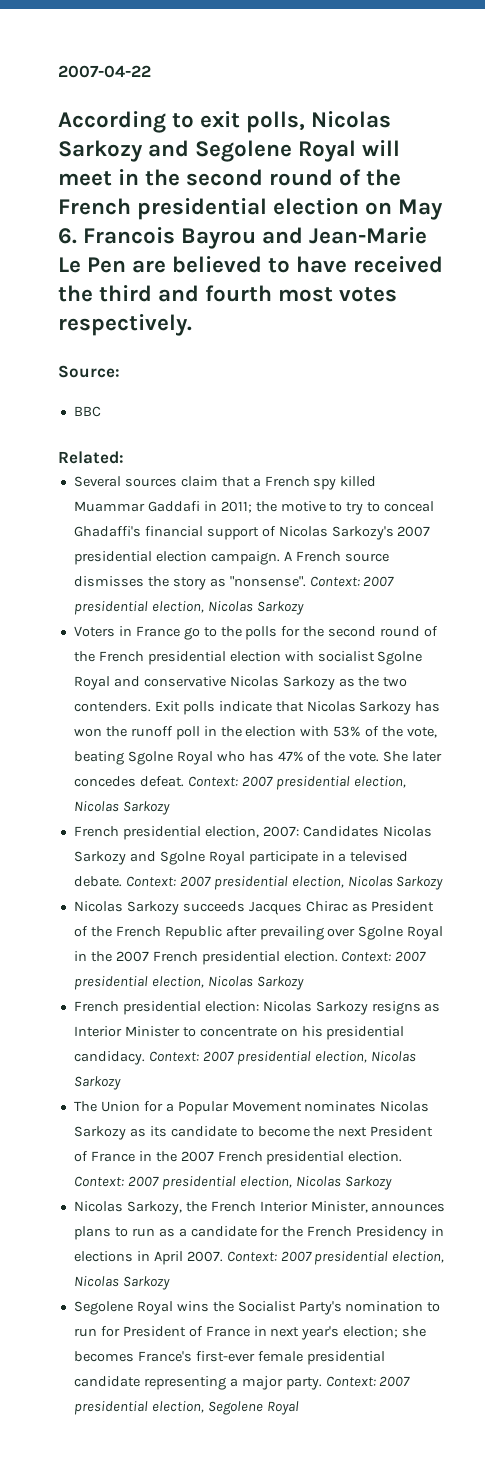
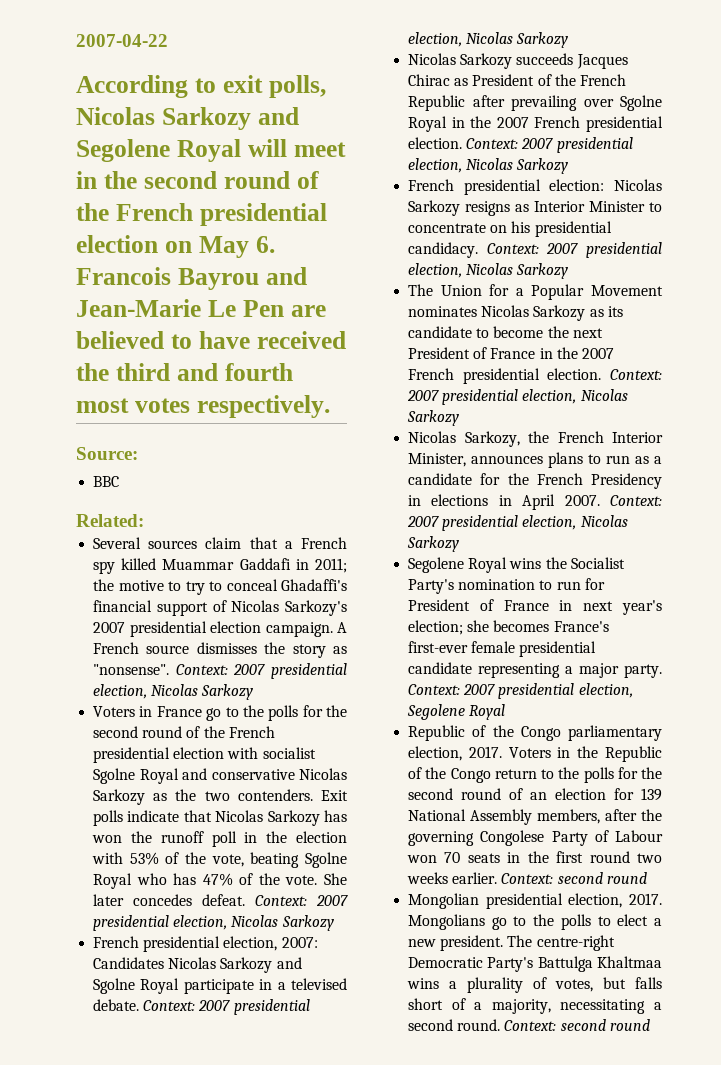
(299, 1408) none -> [408,725,662,741] [408,746,662,762] [408,767,662,783] [408,788,662,801] [408,809,662,825] [408,830,663,846] [407,851,662,863] [407,872,647,884] [408,893,662,909] [408,914,662,930] [408,935,615,951] [408,956,662,972] [407,977,662,993] [408,998,662,1014] [408,1019,650,1031] // Republic of the Congo parliamentary election, 2017. Voters in the Republic of the Congo return to the polls for the second round of an election for 139 National Assembly members, after the governing Congolese Party of Labour won 70 seats in the first round two weeks earlier. Context: second round // Mongolian presidential election, 2017. Mongolians go to the polls to elect a new president. The centre-right Democratic Party's Battulga Khaltmaa wins a plurality of votes, but falls short of a majority, necessitating a second round. Context: second round

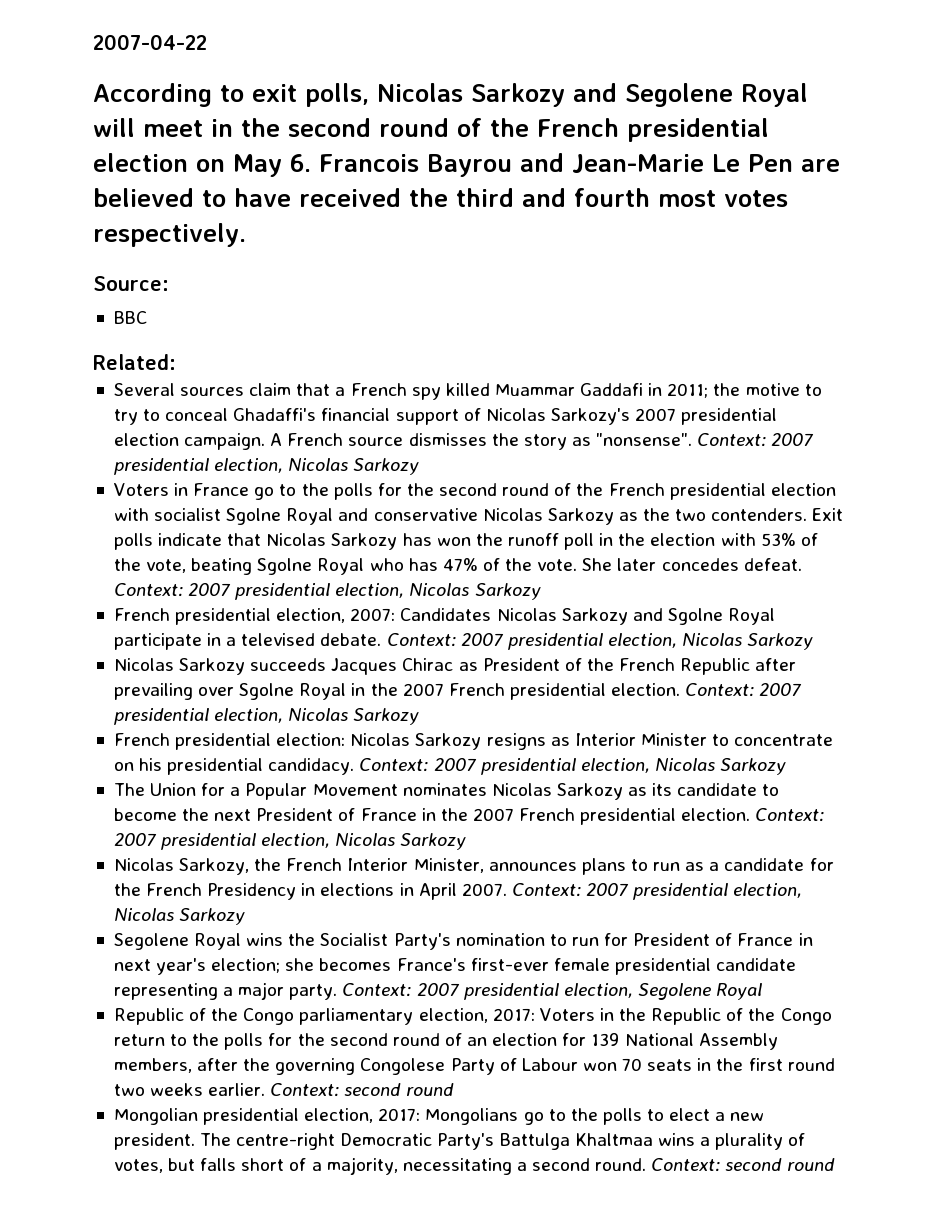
[468,746,502,758] 2017. -> [492,1008,535,1021] 2017:
[629,893,662,905] 2017. -> [378,1108,421,1121] 2017:

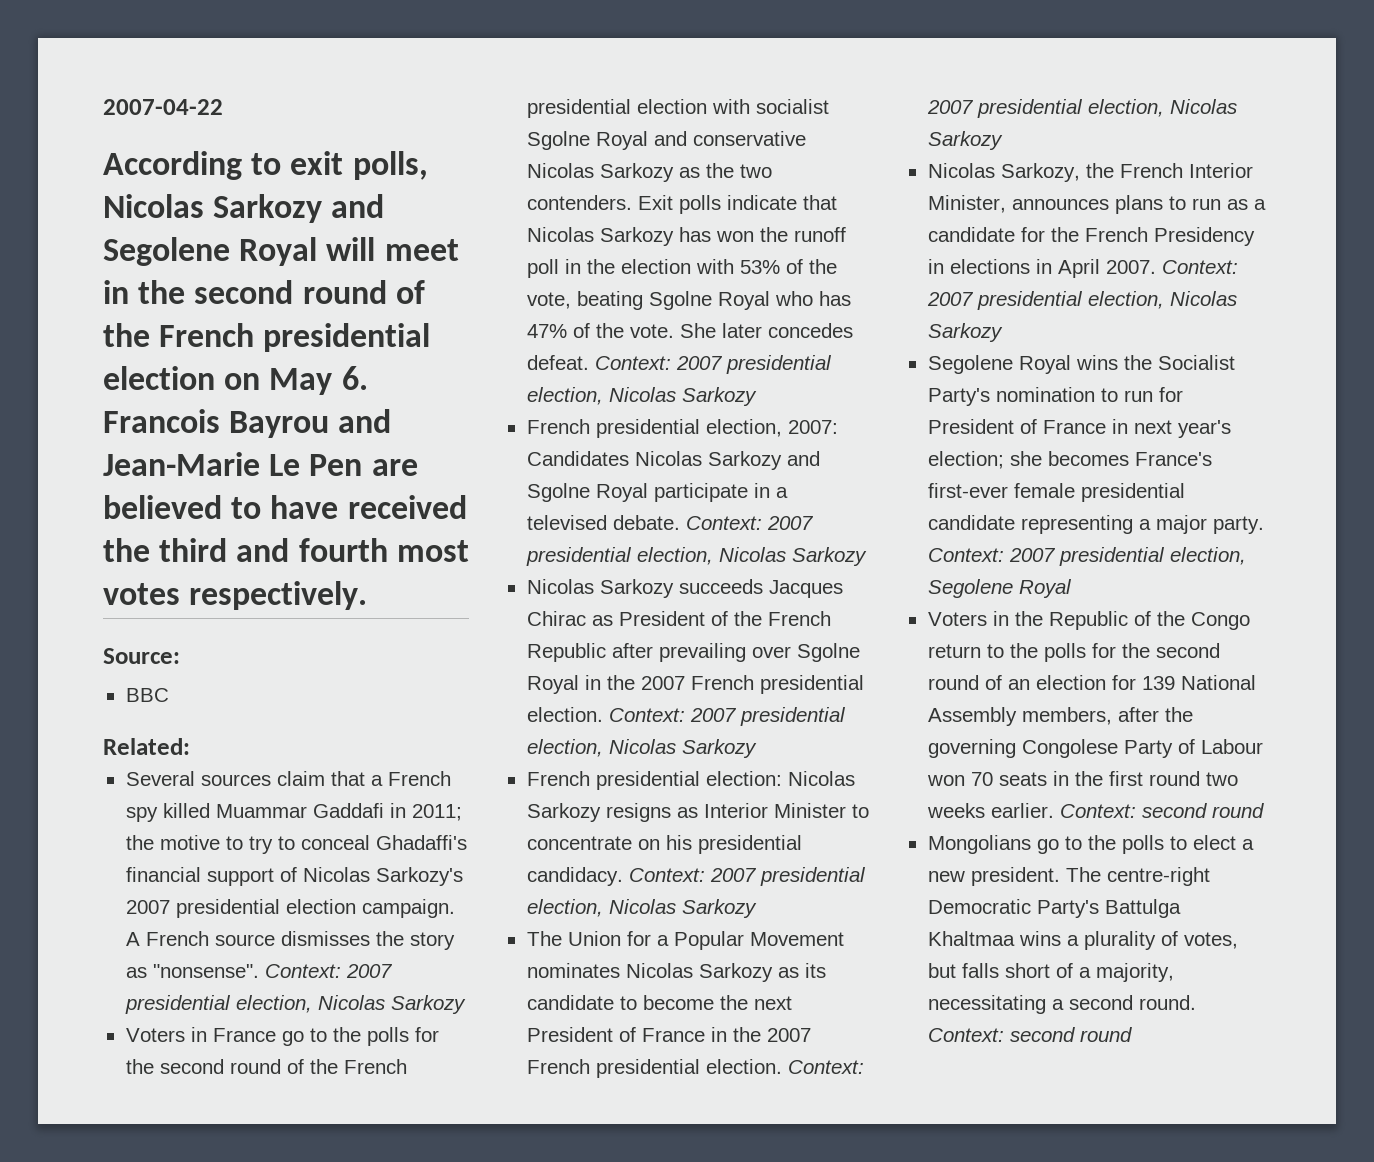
[113,1008,535,1025] Republic of the Congo parliamentary election, 2017: -> (1072, 588) none
[113,1108,421,1125] Mongolian presidential election, 2017: -> (1264, 810) none

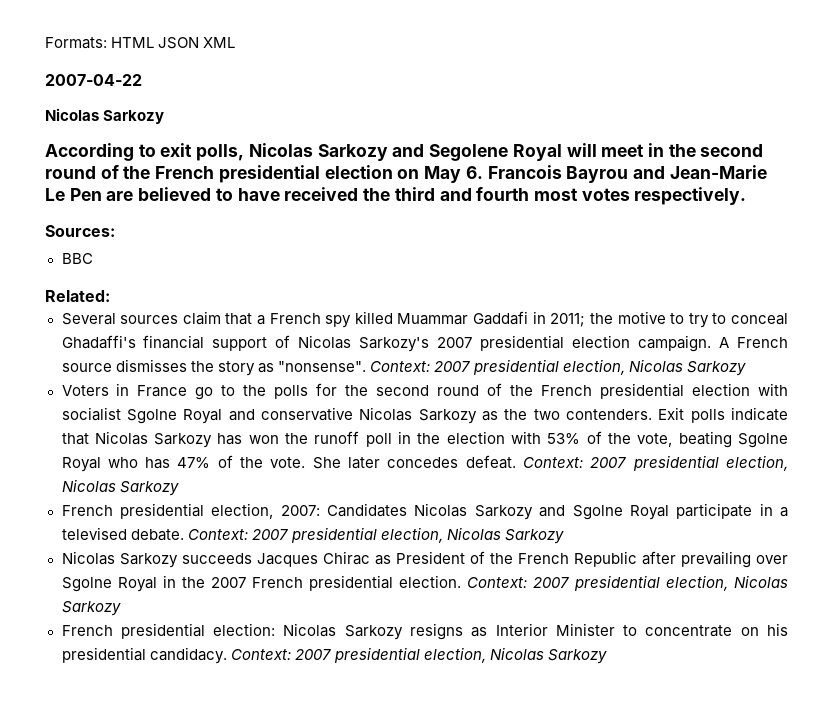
(103, 107) none -> [45,37,236,49] Formats: HTML JSON XML //
(223, 107) none -> [45,108,165,124] // Nicolas Sarkozy
[103,648,180,664] Source: -> [45,225,115,237] Sources:
[526,931,844,950] [526,963,826,982] [526,995,792,1010] [526,1027,811,1042] [526,1059,864,1078] [926,99,1237,118] [927,131,1003,150] [927,163,1253,182] [927,195,1266,214] [927,227,1255,246] [927,259,1238,278] [926,291,1237,310] [927,323,1003,342] [927,355,1235,374] [927,387,1183,406] [927,419,1231,438] [927,451,1212,469] [927,483,1185,502] [927,515,1264,534] [927,547,1246,566] [927,579,1072,598] [927,611,1250,630] [927,643,1220,662] [927,675,1256,690] [927,707,1193,726] [927,739,1263,758] [926,771,1238,786] [926,803,1264,818] [927,835,1254,854] [927,867,1210,886] [927,899,1181,918] [927,931,1238,950] [927,963,1174,982] [927,995,1196,1014] [927,1027,1132,1042] // The Union for a Popular Movement nominates Nicolas Sarkozy as its candidate to become the next President of France in the 2007 French presidential election. Context: 2007 presidential election, Nicolas Sarkozy // Nicolas Sarkozy, the French Interior Minister, announces plans to run as a candidate for the French Presidency in elections in April 2007. Context: 2007 presidential election, Nicolas Sarkozy // Segolene Royal wins the Socialist Party's nomination to run for President of France in next year's election; she becomes France's first-ever female presidential candidate representing a major party. Context: 2007 presidential election, Segolene Royal // Voters in the Republic of the Congo return to the polls for the second round of an election for 139 National Assembly members, after the governing Congolese Party of Labour won 70 seats in the first round two weeks earlier. Context: second round // Mongolians go to the polls to elect a new president. The centre-right Democratic Party's Battulga Khaltmaa wins a plurality of votes, but falls short of a majority, necessitating a second round. Context: second round -> (607, 656) none

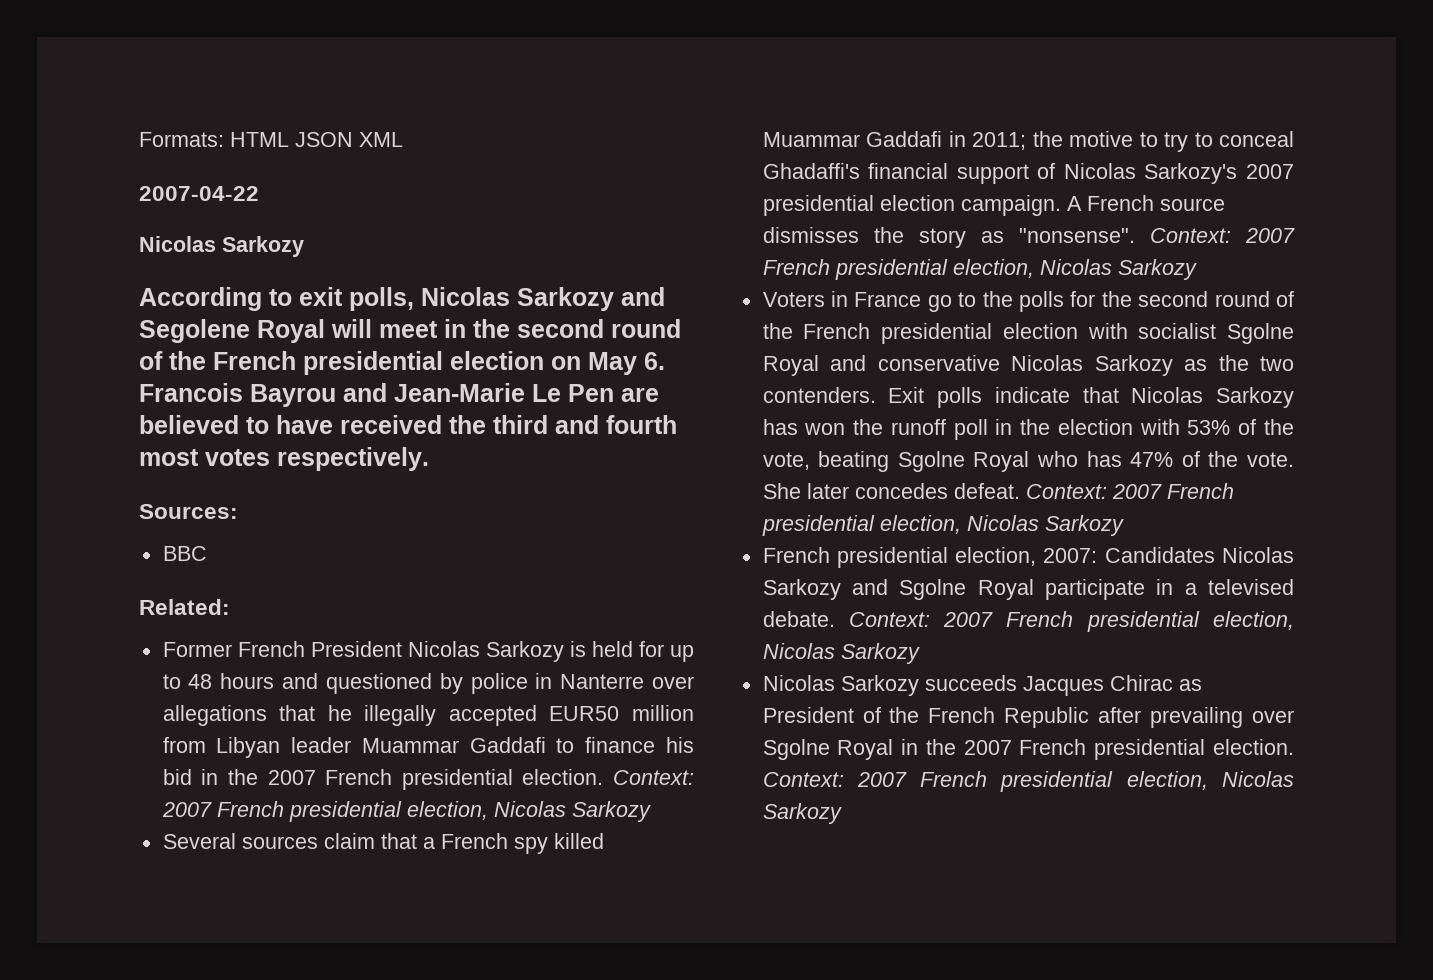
(110, 296) none -> [162,641,694,662] [162,673,694,694] [162,705,694,726] [162,737,694,758] [162,769,694,790] [161,801,651,822] // Former French President Nicolas Sarkozy is held for up to 48 hours and questioned by police in Nanterre over allegations that he illegally accepted EUR50 million from Libyan leader Muammar Gaddafi to finance his bid in the 2007 French presidential election. Context: 2007 French presidential election, Nicolas Sarkozy
(470, 366) none -> [762,259,830,275] French
(627, 462) none -> [1166,483,1234,499] French
(288, 534) none -> [1006,611,1074,627] French
[573,575,788,591] [61,601,121,616] [61,623,788,640] [61,647,607,664] presidential election, Nicolas Sarkozy // French presidential election: Nicolas Sarkozy resigns as Interior Minister to concentrate on his presidential candidacy. Context: 2007 presidential election, Nicolas Sarkozy -> [920,771,1294,792] [762,803,842,824] French presidential election, Nicolas Sarkozy

